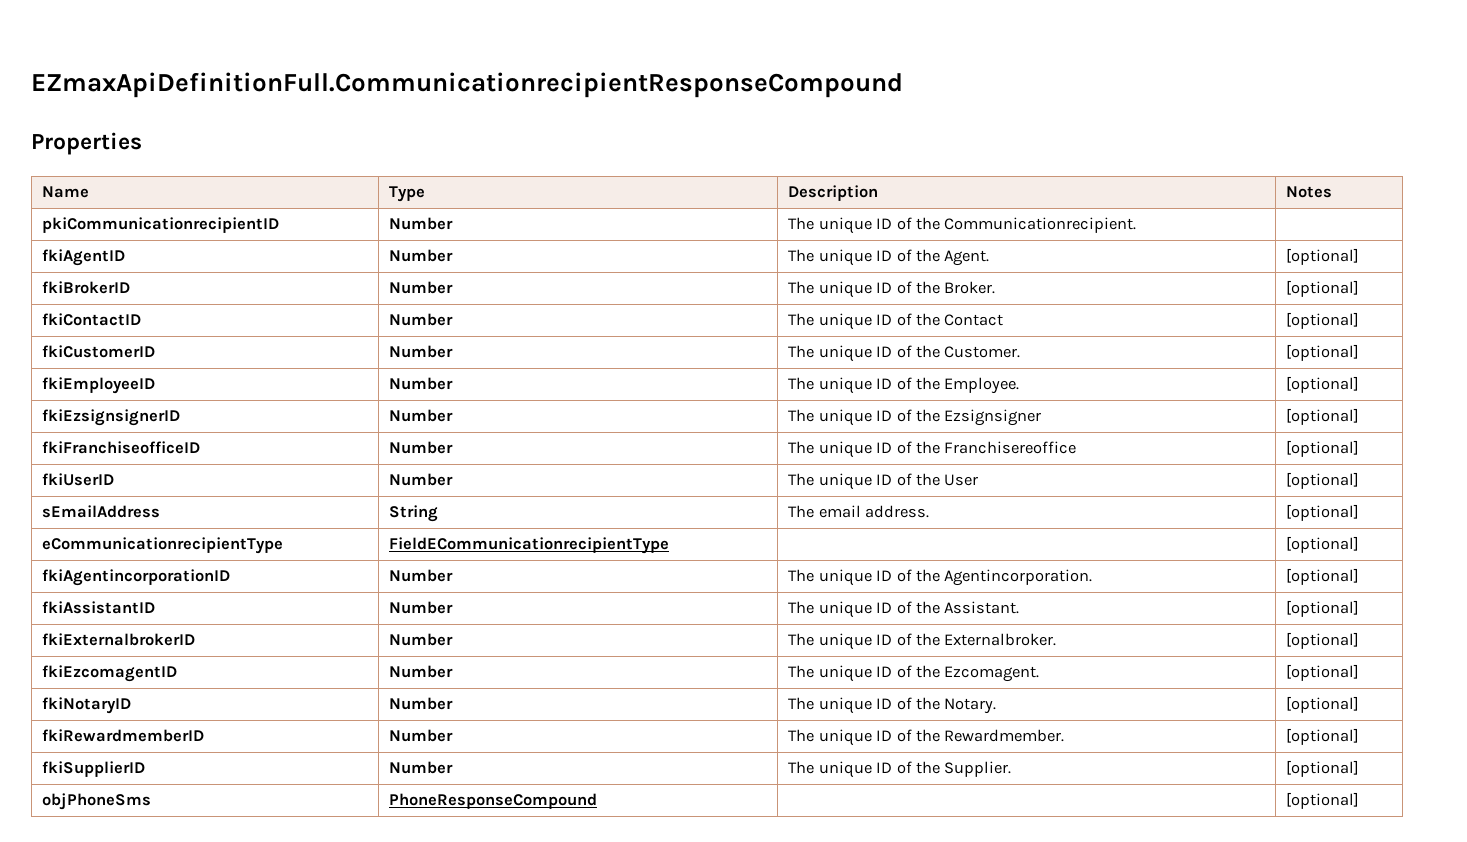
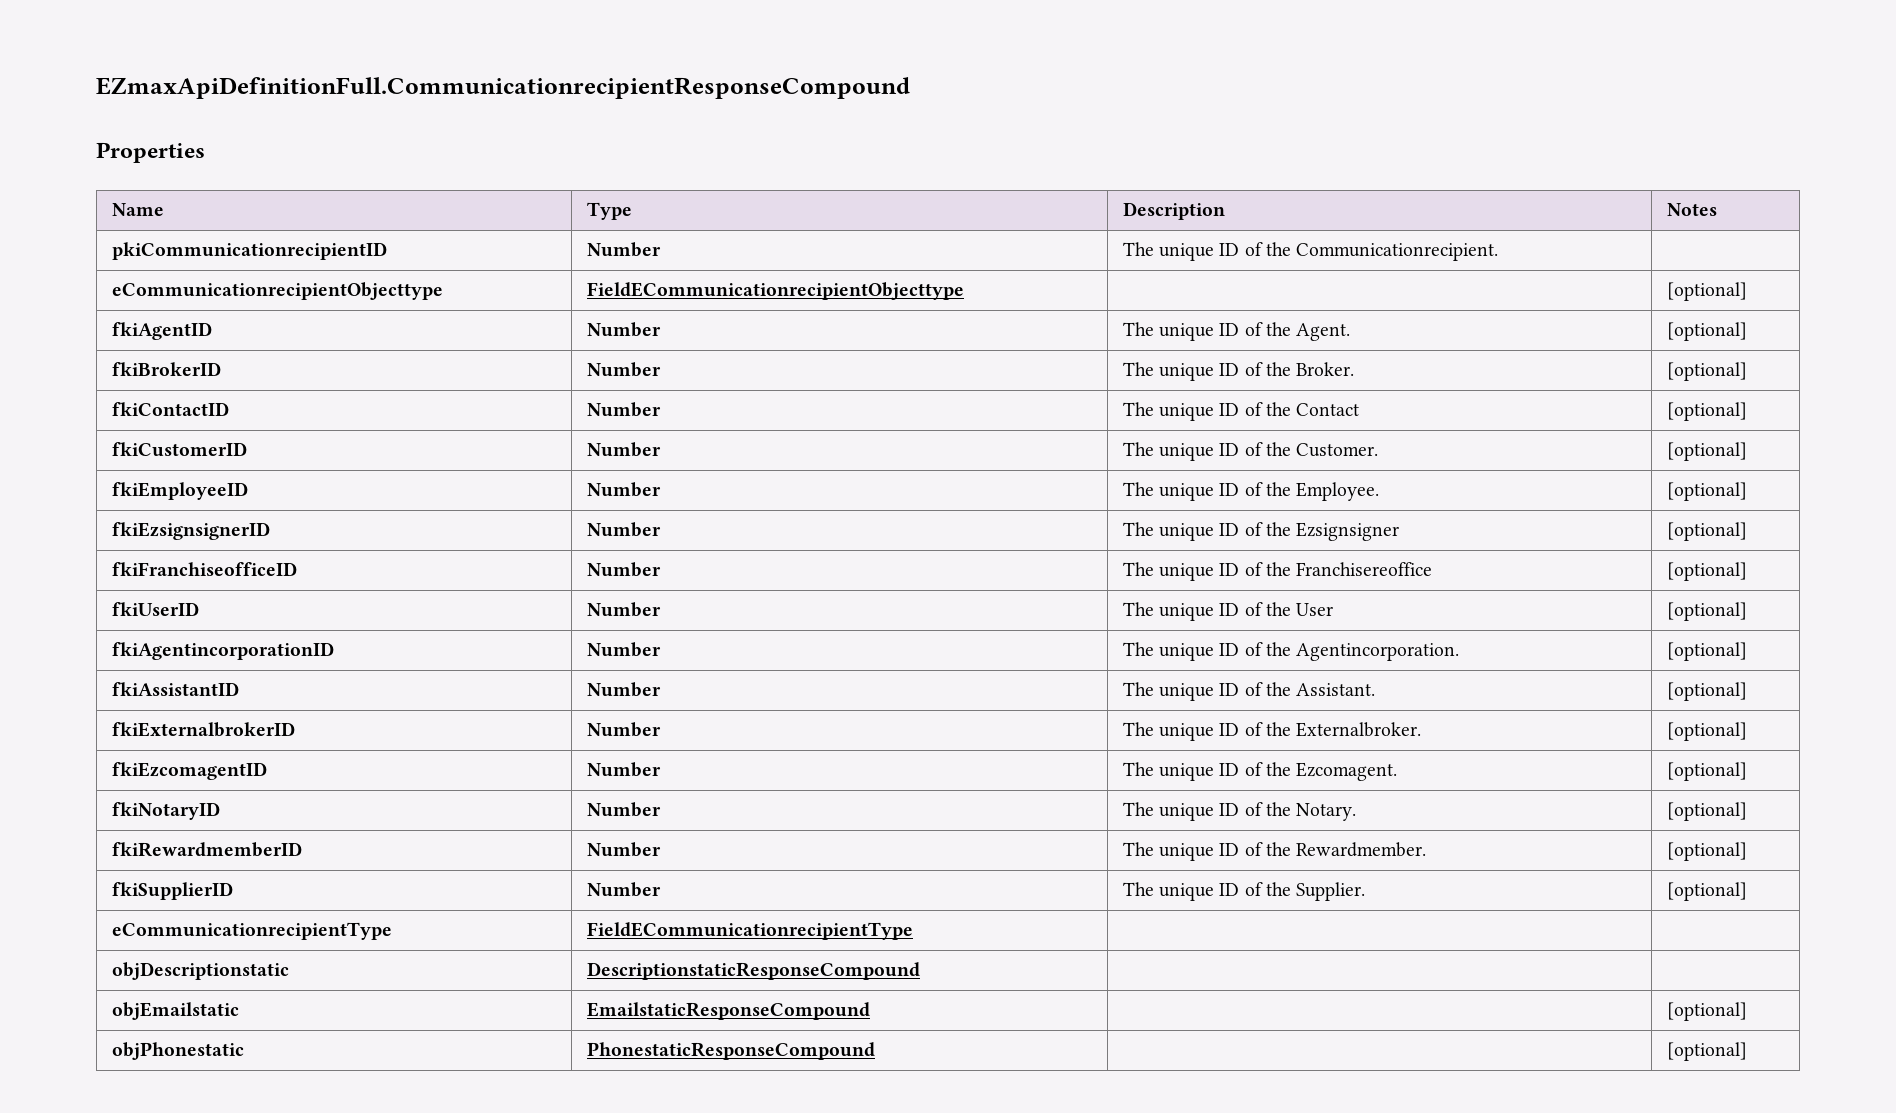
(1137, 225) none -> [111,282,443,300] [586,282,964,300] [1666,282,1747,301] // eCommunicationrecipientObjecttype | FieldECommunicationrecipientObjecttype | | [optional]
[42,505,161,518] [389,505,439,522] [788,505,930,518] [1286,504,1360,521] [42,537,284,554] [389,537,670,554] [1286,536,1360,553] // sEmailAddress | String | The email address. | [optional] // eCommunicationrecipientType | FieldECommunicationrecipientType | | [optional] -> (1747, 611) none
[42,793,152,810] [389,793,598,809] objPhoneSms | PhoneResponseCompound -> [111,922,392,940] [586,922,913,940] [111,962,289,980] [586,962,920,980] [111,1002,239,1020] [586,1002,870,1020] [1666,1002,1747,1021] [111,1042,244,1060] [586,1042,875,1060] eCommunicationrecipientType | FieldECommunicationrecipientType | | // objDescriptionstatic | DescriptionstaticResponseCompound | | // objEmailstatic | EmailstaticResponseCompound | | [optional] // objPhonestatic | PhonestaticResponseCompound

